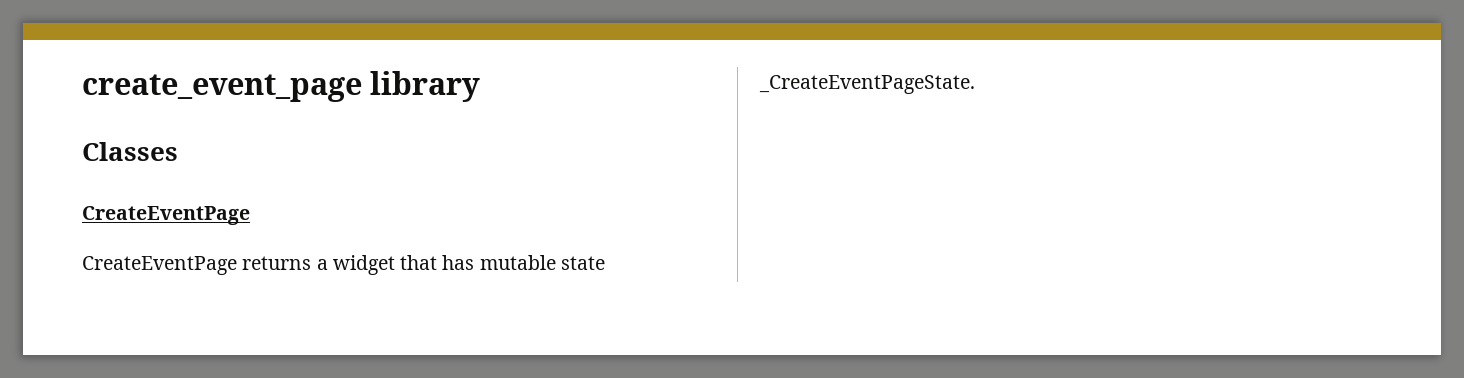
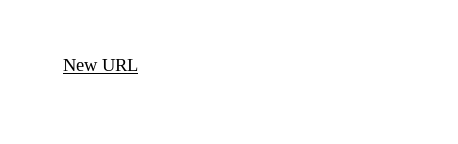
[82,71,481,102] [82,142,178,161] [82,206,250,225] [82,255,605,275] [759,75,975,94] create_event_page library // Classes // CreateEventPage // CreateEventPage returns a widget that has mutable state _CreateEventPageState. -> [63,59,138,71] New URL

